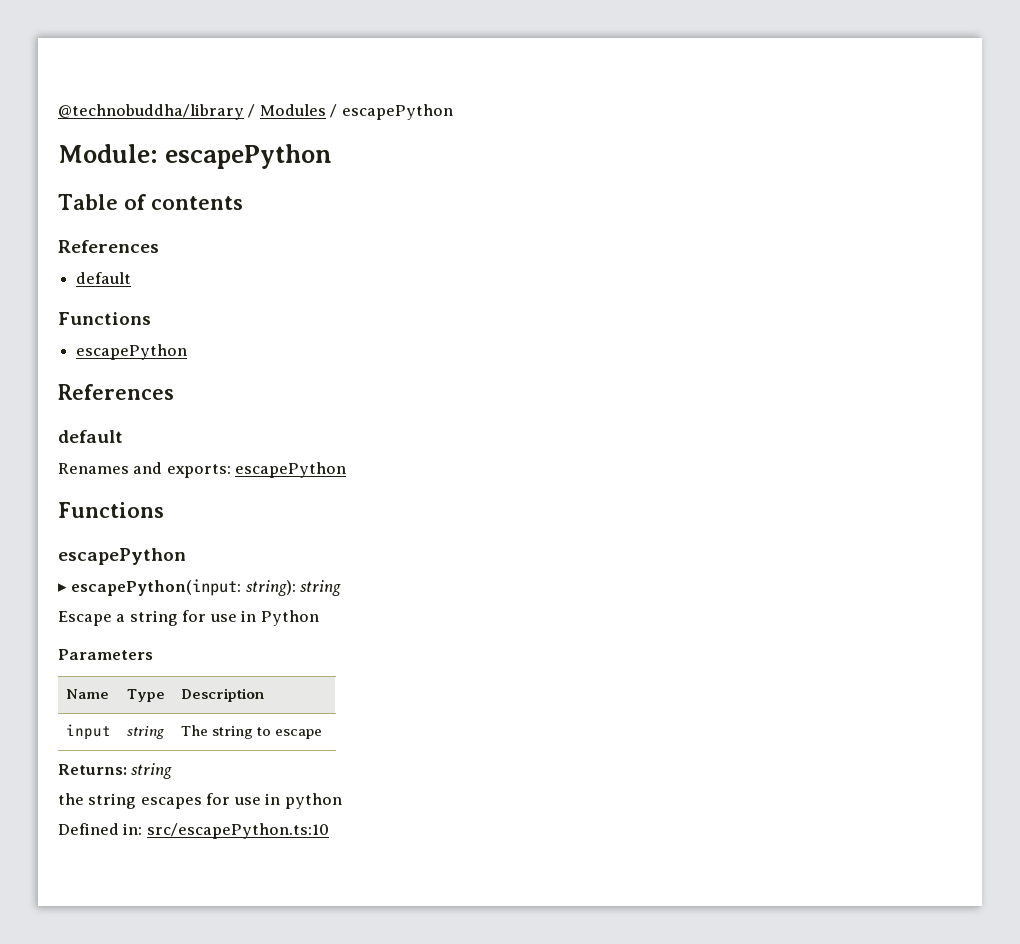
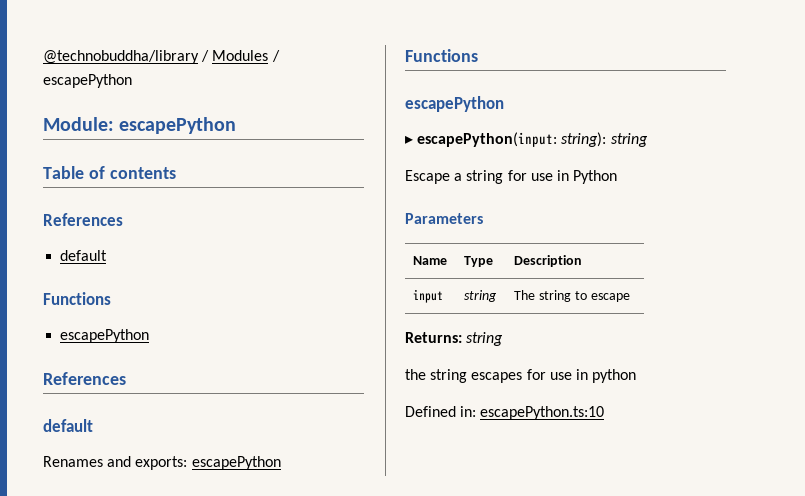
[146,823,329,839] src/escapePython.ts:10 -> [480,406,605,420] escapePython.ts:10

